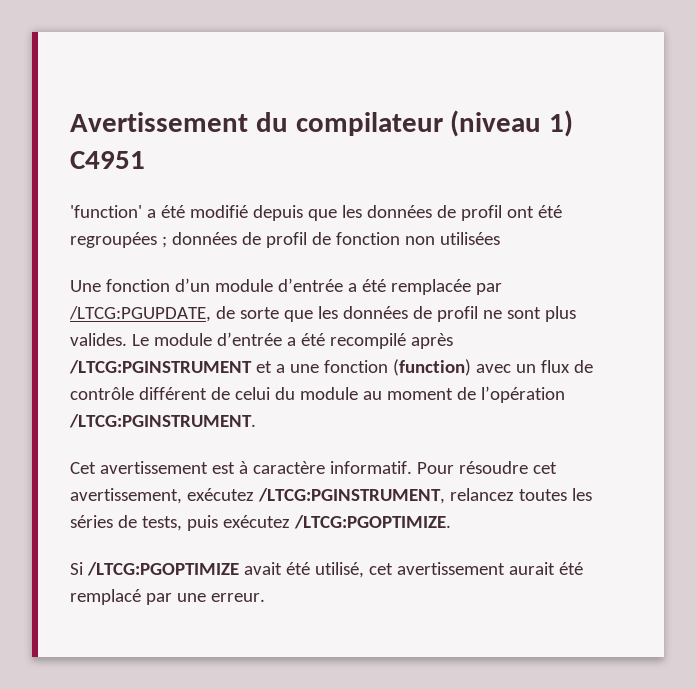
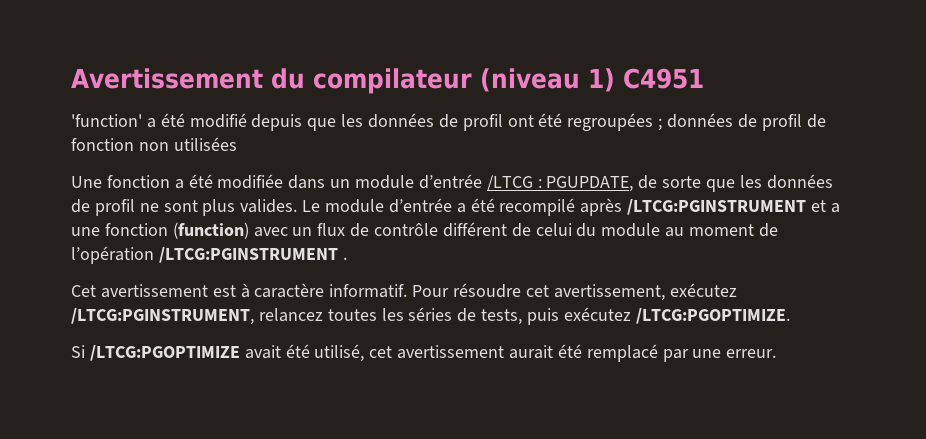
[174,278,502,295] [69,306,211,322] d’un module d’entrée a été remplacée par /LTCG:PGUPDATE, -> [174,174,634,192] a été modifiée dans un module d’entrée /LTCG : PGUPDATE,
[69,414,256,428] /LTCG:PGINSTRUMENT. -> [158,247,347,263] /LTCG:PGINSTRUMENT .

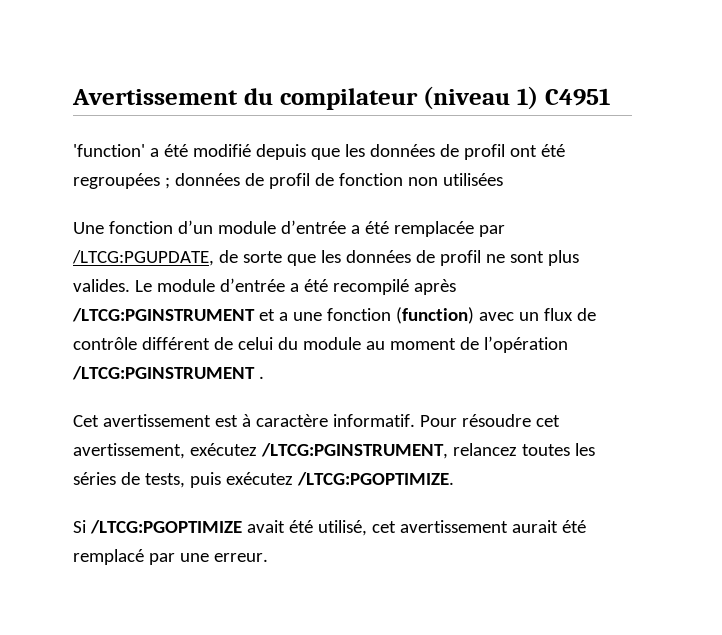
[174,174,634,192] a été modifiée dans un module d’entrée /LTCG : PGUPDATE, -> [177,220,505,237] [72,250,214,266] d’un module d’entrée a été remplacée par /LTCG:PGUPDATE,

